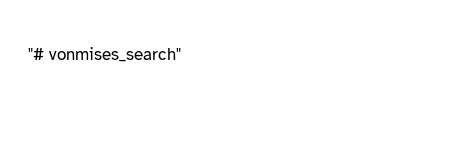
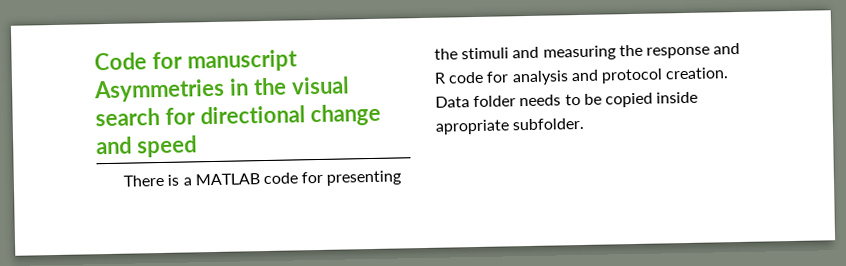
[28,47,181,62] "# vonmises_search" -> [94,49,298,73] [93,76,349,103] [95,103,381,127] [96,135,197,158] [123,170,402,187] [434,42,741,61] [434,67,730,86] [435,91,699,108] [435,117,585,135] Code for manuscript Asymmetries in the visual search for directional change and speed // There is a MATLAB code for presenting the stimuli and measuring the response and R code for analysis and protocol creation. Data folder needs to be copied inside apropriate subfolder.

